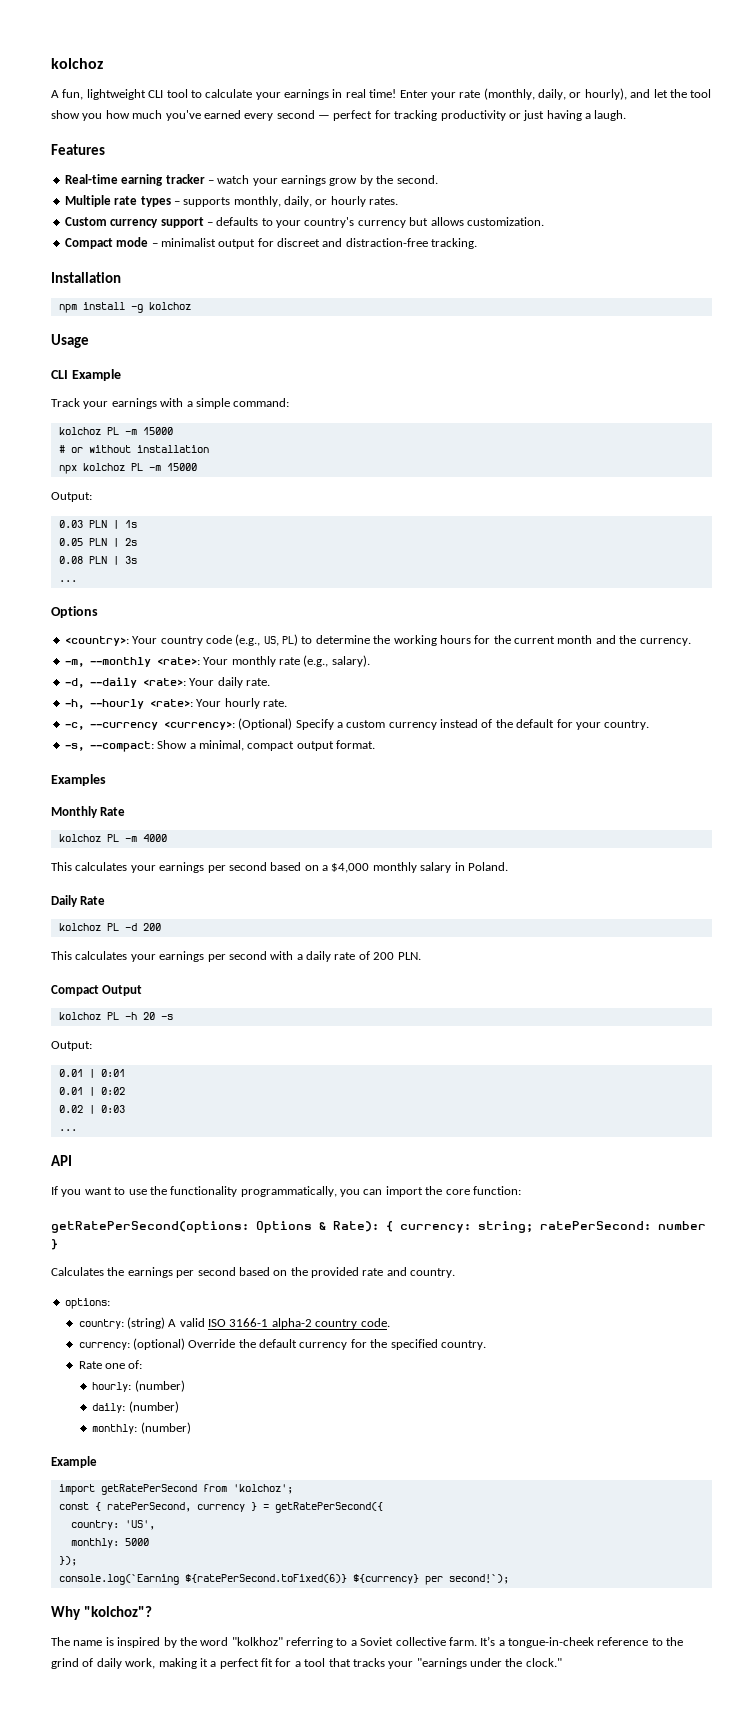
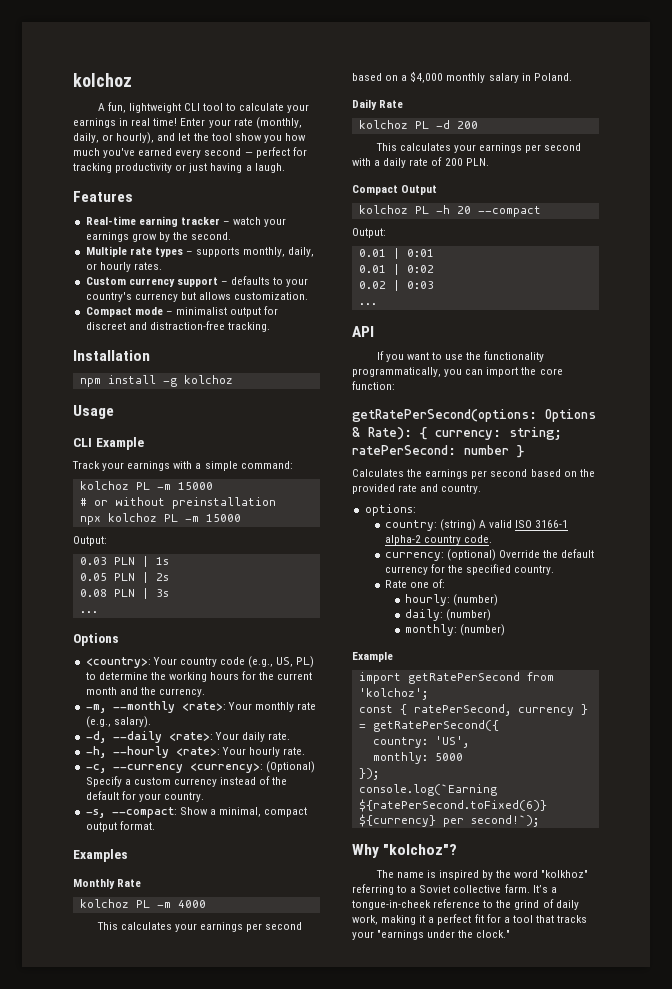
[136,445,209,453] installation -> [171,497,276,509] preinstallation
[160,1014,173,1020] -s -> [477,206,541,217] --compact

